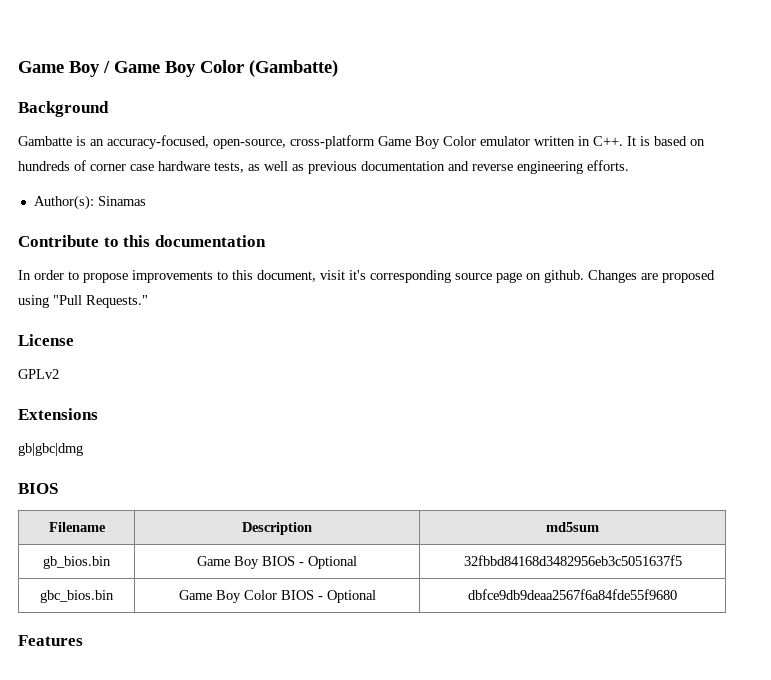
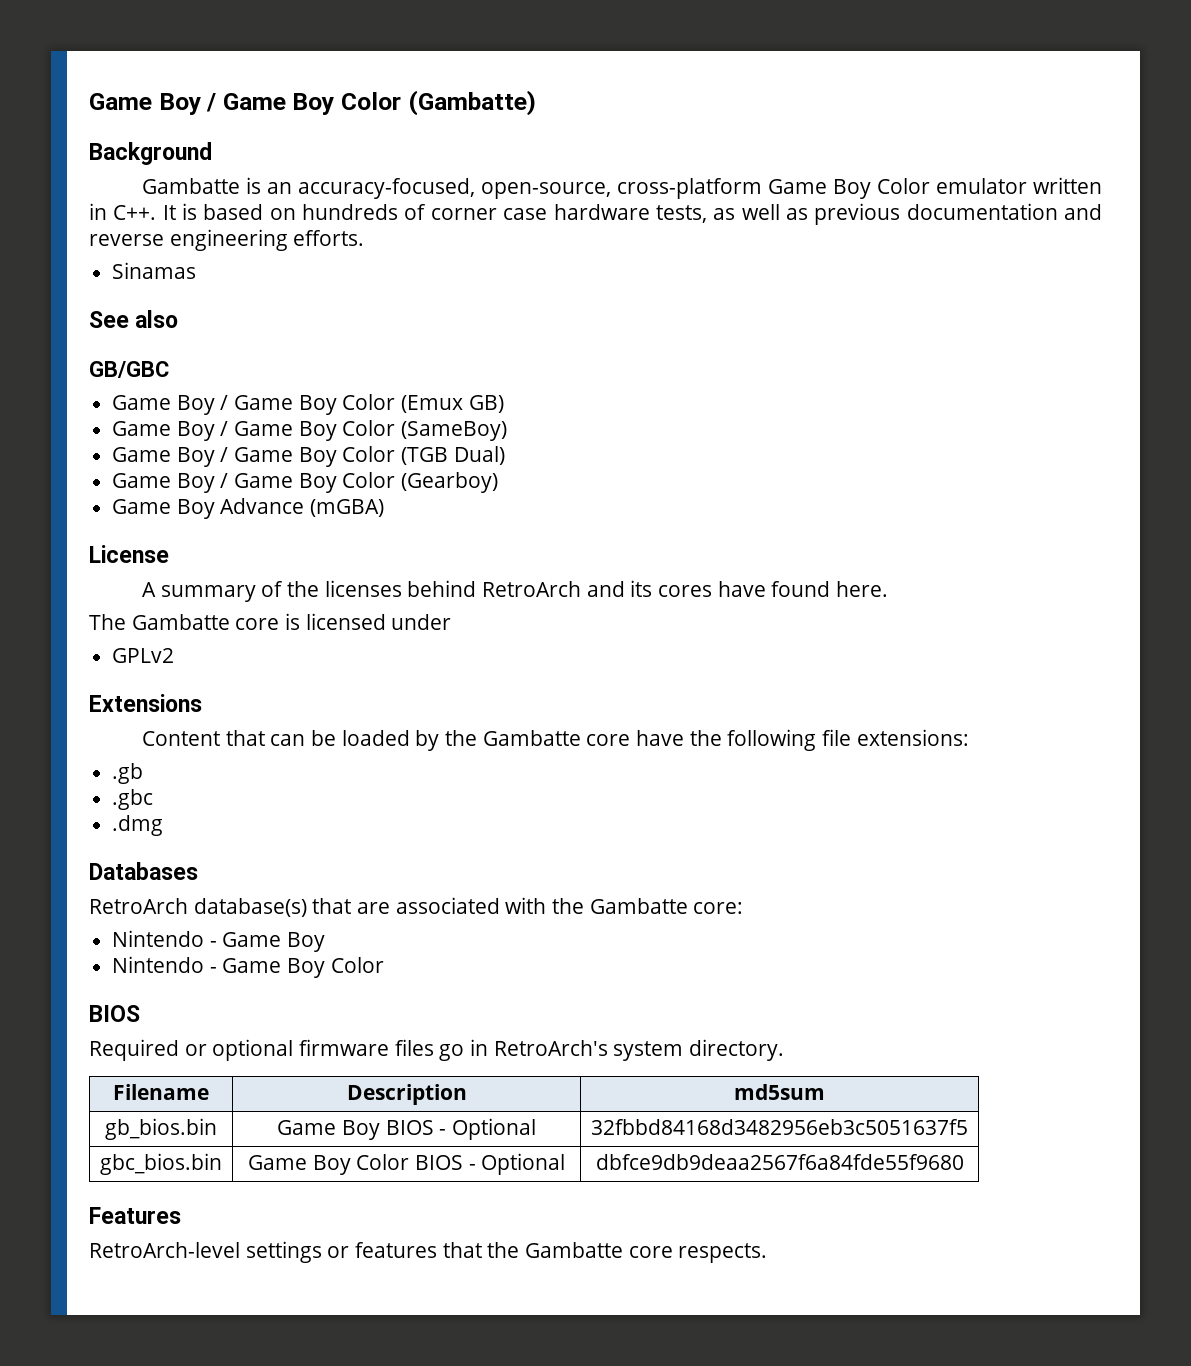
[33,195,94,210] Author(s): -> (365, 238) none
[18,235,266,247] [18,270,715,283] [18,295,148,308] [18,334,74,346] [18,369,59,379] [18,408,98,420] [18,443,83,456] [18,483,58,494] Contribute to this documentation // In order to propose improvements to this document, visit it's corresponding source page on github. Changes are proposed using "Pull Requests." // License // GPLv2 // Extensions // gb|gbc|dmg // BIOS -> [89,310,179,328] [89,361,169,378] [112,394,504,415] [112,420,508,441] [112,446,505,467] [112,472,499,493] [112,498,385,519] [89,545,169,563] [142,580,889,602] [89,613,452,630] [112,648,175,663] [89,694,202,712] [142,729,969,751] [112,763,144,784] [112,789,154,810] [112,815,164,836] [89,862,198,880] [89,897,744,917] [112,930,326,952] [112,956,384,978] [89,1005,140,1022] [89,1039,785,1061] See also // GB/GBC // Game Boy / Game Boy Color (Emux GB) // Game Boy / Game Boy Color (SameBoy) // Game Boy / Game Boy Color (TGB Dual) // Game Boy / Game Boy Color (Gearboy) // Game Boy Advance (mGBA) // License // A summary of the licenses behind RetroArch and its cores have found here. // The Gambatte core is licensed under // GPLv2 // Extensions // Content that can be loaded by the Gambatte core have the following file extensions: // .gb // .gbc // .dmg // Databases // RetroArch database(s) that are associated with the Gambatte core: // Nintendo - Game Boy // Nintendo - Game Boy Color // BIOS // Required or optional firmware files go in RetroArch's system directory.
(83, 640) none -> [89,1241,768,1263] // RetroArch-level settings or features that the Gambatte core respects.

